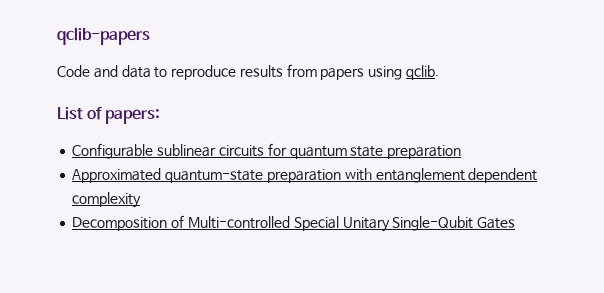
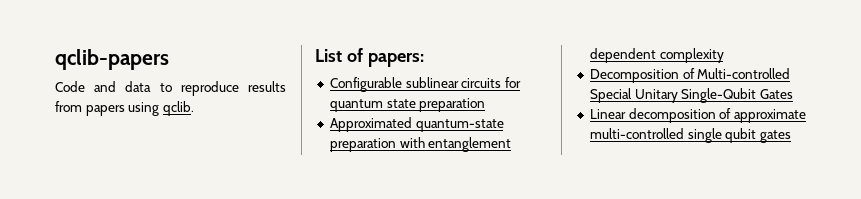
(516, 223) none -> [589,108,806,123] [589,128,791,143] // Linear decomposition of approximate multi-controlled single qubit gates

